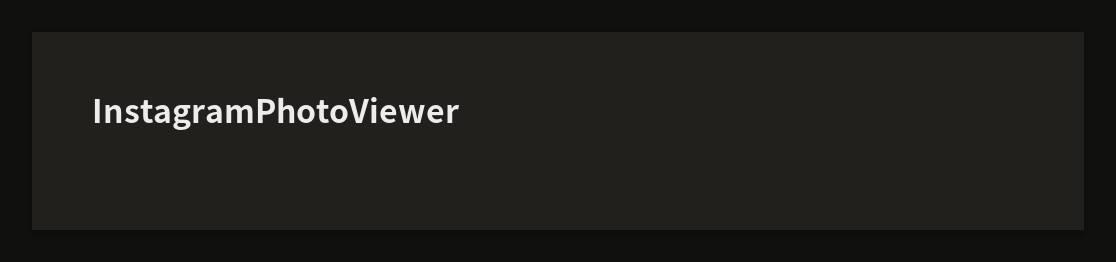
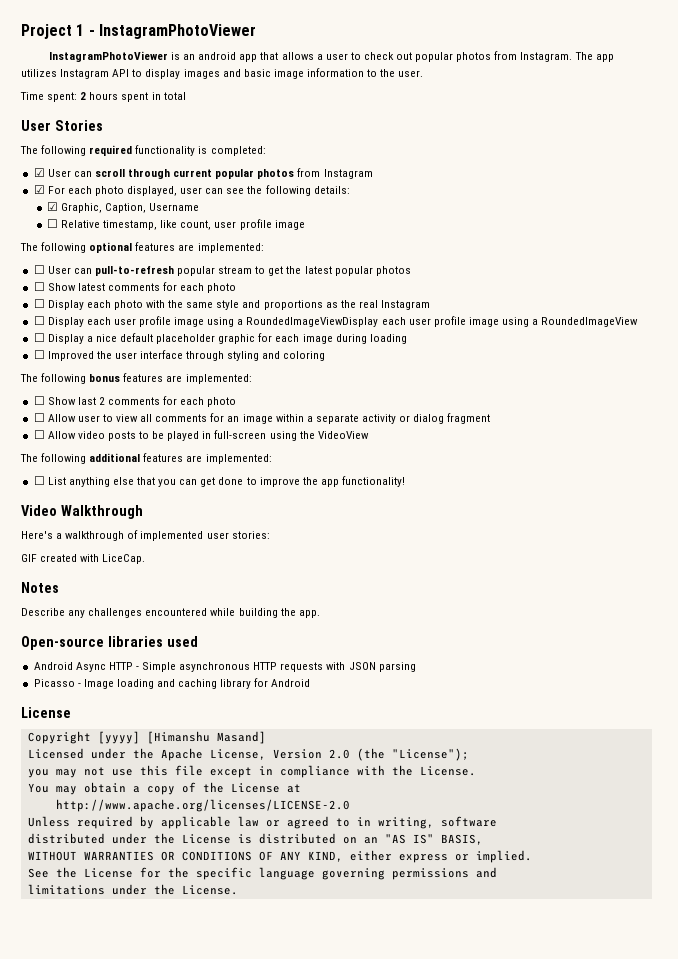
[92,97,459,131] InstagramPhotoViewer -> [21,24,256,39] [48,51,614,62] [21,68,424,79] [20,92,186,102] [21,120,103,131] [20,145,266,156] [33,168,373,179] [33,185,350,196] [46,202,200,213] [46,219,305,230] [20,242,264,253] [33,265,411,276] [33,282,237,293] [33,299,431,310] [33,316,639,327] [33,333,407,344] [33,350,326,361] [20,373,252,384] [33,396,237,407] [33,413,491,424] [33,430,369,441] [20,453,272,464] [33,476,406,487] [21,505,143,519] [21,530,270,541] [21,554,146,564] [21,582,59,593] [21,608,320,618] [21,636,198,650] [33,662,416,672] [33,678,311,689] [21,707,71,718] [27,731,266,744] [27,748,469,761] [27,765,476,778] [27,782,301,795] [55,799,350,812] [27,816,497,829] [27,833,483,845] [27,850,532,863] [27,867,497,880] [27,884,238,895] Project 1 - InstagramPhotoViewer // InstagramPhotoViewer is an android app that allows a user to check out popular photos from Instagram. The app utilizes Instagram API to display images and basic image information to the user. // Time spent: 2 hours spent in total // User Stories // The following required functionality is completed: // ☑ User can scroll through current popular photos from Instagram // ☑ For each photo displayed, user can see the following details: // ☑ Graphic, Caption, Username // ☐ Relative timestamp, like count, user profile image // The following optional features are implemented: // ☐ User can pull-to-refresh popular stream to get the latest popular photos // ☐ Show latest comments for each photo // ☐ Display each photo with the same style and proportions as the real Instagram // ☐ Display each user profile image using a RoundedImageViewDisplay each user profile image using a RoundedImageView // ☐ Display a nice default placeholder graphic for each image during loading // ☐ Improved the user interface through styling and coloring // The following bonus features are implemented: // ☐ Show last 2 comments for each photo // ☐ Allow user to view all comments for an image within a separate activity or dialog fragment // ☐ Allow video posts to be played in full-screen using the VideoView // The following additional features are implemented: // ☐ List anything else that you can get done to improve the app functionality! // Video Walkthrough // Here's a walkthrough of implemented user stories: // GIF created with LiceCap. // Notes // Describe any challenges encountered while building the app. // Open-source libraries used // Android Async HTTP - Simple asynchronous HTTP requests with JSON parsing // Picasso - Image loading and caching library for Android // License // Copyright [yyyy] [Himanshu Masand] // Licensed under the Apache License, Version 2.0 (the "License"); // you may not use this file except in compliance with the License. // You may obtain a copy of the License at // http://www.apache.org/licenses/LICENSE-2.0 // Unless required by applicable law or agreed to in writing, software // distributed under the License is distributed on an "AS IS" BASIS, // WITHOUT WARRANTIES OR CONDITIONS OF ANY KIND, either express or implied. // See the License for the specific language governing permissions and // limitations under the License.

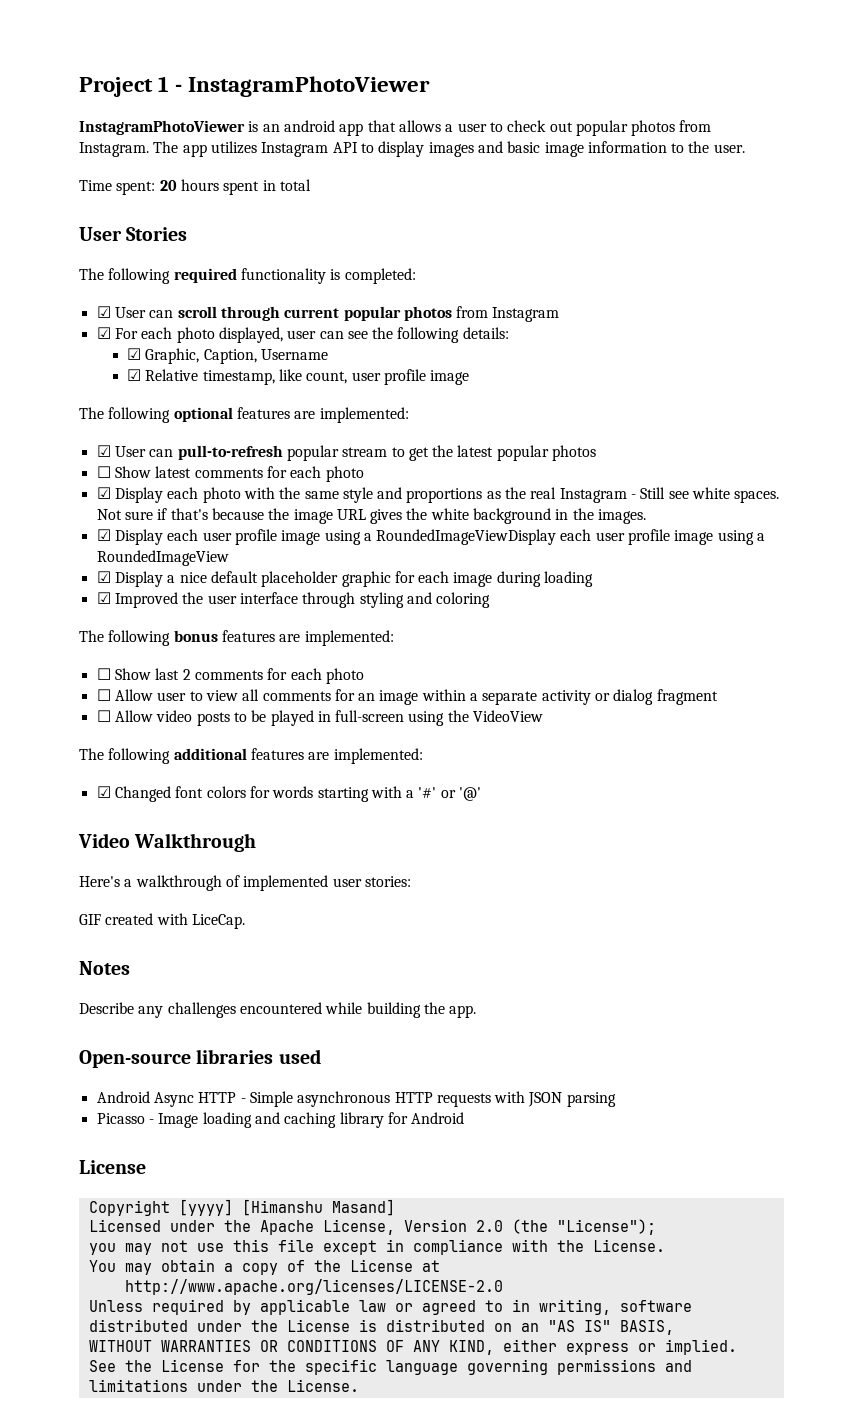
[80,92,87,100] 2 -> [159,180,177,191] 20
[46,219,58,228] ☐ -> [127,369,142,381] ☑
[33,265,45,274] ☐ -> [96,445,111,457] ☑
[33,299,45,308] ☐ -> [96,487,111,499] ☑
[33,316,45,325] // ☐ -> [631,487,780,503] [96,508,647,524] [96,529,111,541] - Still see white spaces. Not sure if that's because the image URL gives the white background in the images. // ☑
[33,333,45,342] ☐ -> [96,571,111,583] ☑
[33,350,45,359] ☐ -> [96,592,111,604] ☑
[33,476,406,487] ☐ List anything else that you can get done to improve the app functionality! -> [96,786,482,802] ☑ Changed font colors for words starting with a '#' or '@'

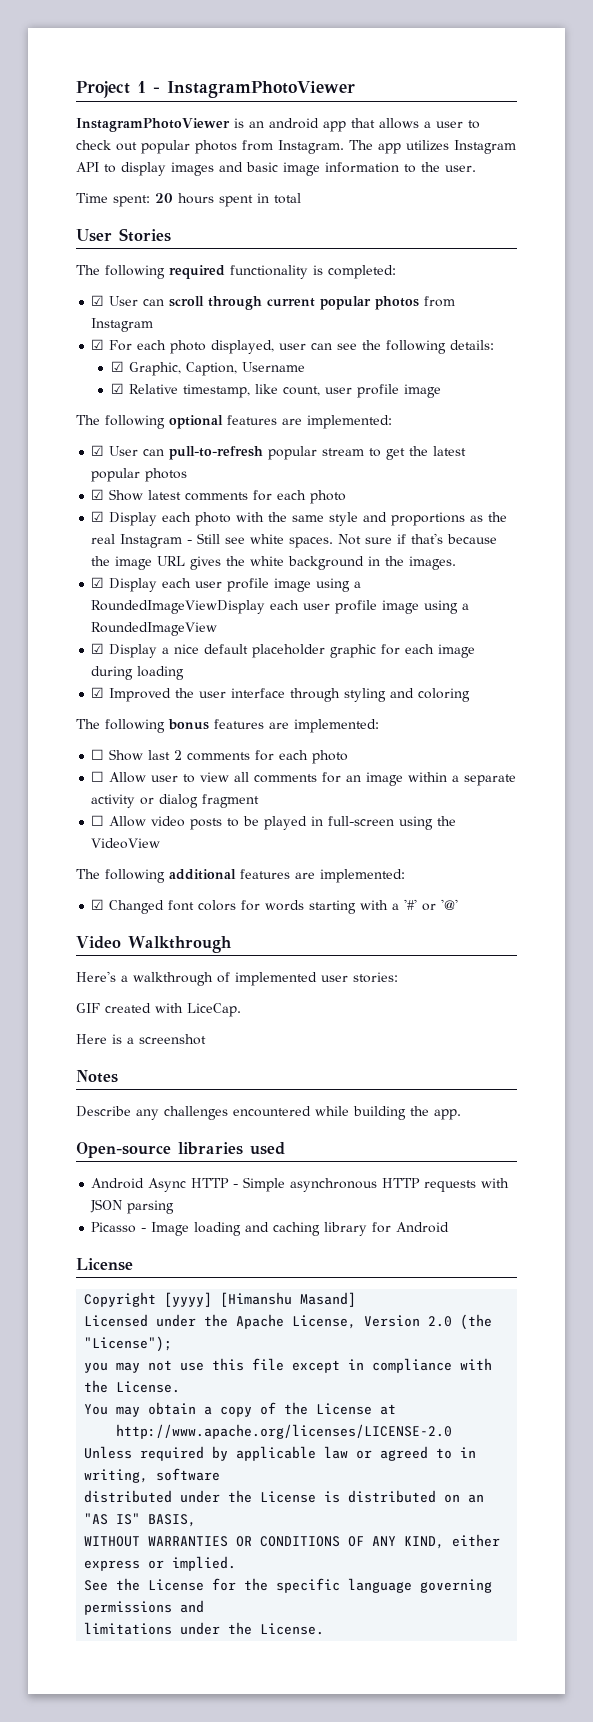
[96,466,111,478] ☐ -> [91,489,105,500] ☑
(245, 921) none -> [76,1034,206,1045] // Here is a screenshot

